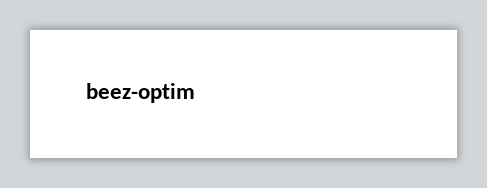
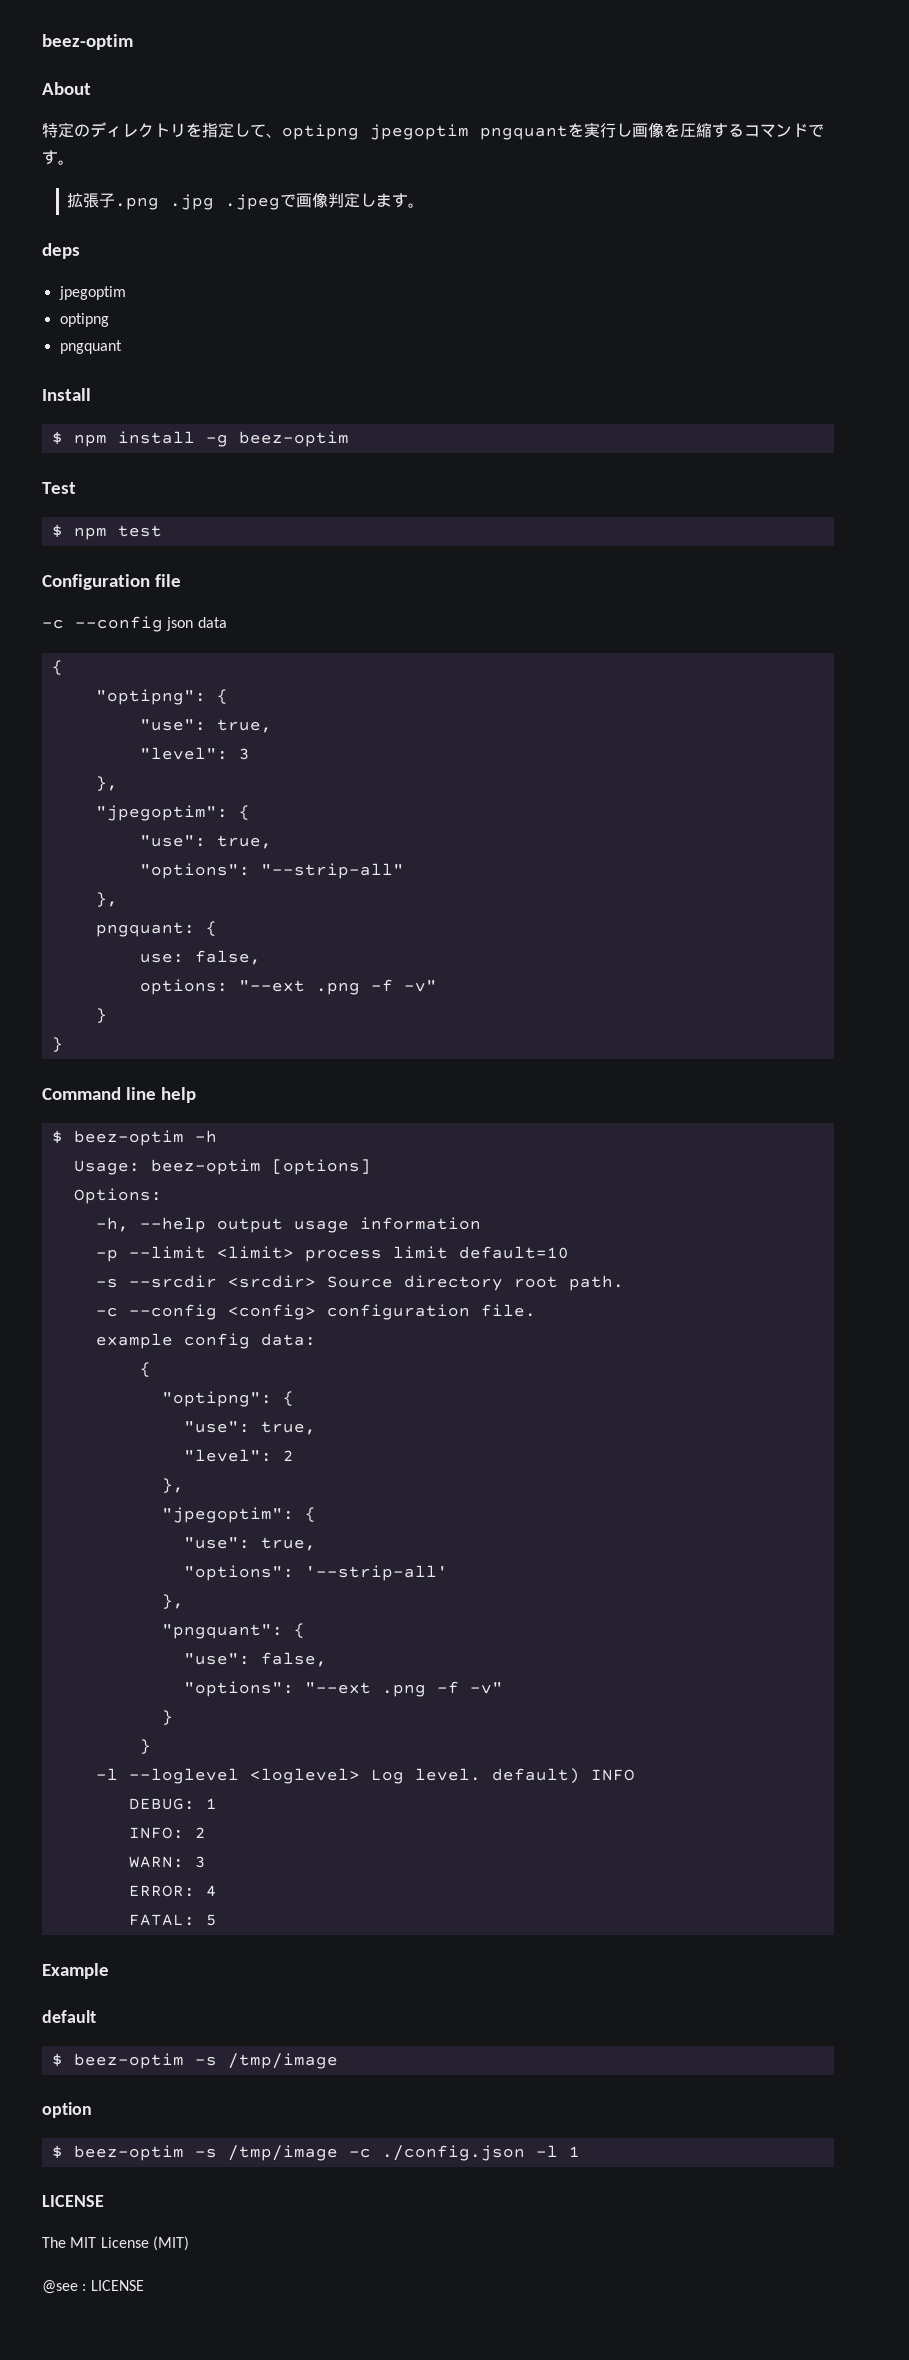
[86,83,195,103] beez-optim -> [42,34,133,50] [42,82,91,95] [42,122,824,140] [42,150,74,165] [67,192,425,210] [42,243,80,259] [58,286,126,300] [59,313,109,327] [59,340,122,354] [42,388,91,401] [51,431,349,447] [42,482,76,494] [51,524,162,540] [42,574,181,590] [42,616,227,632] [51,660,63,675] [95,689,228,705] [139,719,272,733] [139,747,250,760] [95,776,118,791] [95,805,250,821] [139,835,272,849] [139,863,404,879] [95,892,118,907] [95,921,217,937] [139,950,261,965] [139,979,437,995] [95,1008,107,1023] [51,1037,63,1052] [42,1087,196,1103] [51,1130,217,1146] [73,1159,371,1175] [73,1188,162,1204] [95,1217,481,1233] [95,1246,569,1262] [95,1275,624,1291] [95,1304,536,1320] [95,1333,316,1349] [139,1362,151,1377] [161,1391,294,1407] [183,1421,316,1435] [183,1449,294,1462] [161,1478,184,1493] [161,1507,316,1523] [183,1537,316,1551] [183,1565,448,1581] [161,1594,184,1609] [161,1623,305,1639] [183,1652,327,1667] [183,1681,503,1697] [161,1710,173,1725] [139,1739,151,1754] [95,1768,635,1784] [128,1798,217,1810] [128,1827,206,1839] [128,1856,206,1868] [128,1885,217,1897] [128,1914,217,1926] [42,1963,109,1979] [42,2010,96,2023] [51,2053,338,2069] [42,2102,92,2118] [51,2145,580,2161] [42,2195,104,2207] [42,2236,189,2251] [42,2280,144,2294] beez-optim // About // 特定のディレクトリを指定して、optipng jpegoptim pngquantを実行し画像を圧縮するコマンドです。 // 拡張子.png .jpg .jpegで画像判定します。 // deps // jpegoptim // optipng // pngquant // Install // $ npm install -g beez-optim // Test // $ npm test // Configuration file // -c --config json data // { // "optipng": { // "use": true, // "level": 3 // }, // "jpegoptim": { // "use": true, // "options": "--strip-all" // }, // pngquant: { // use: false, // options: "--ext .png -f -v" // } // } // Command line help // $ beez-optim -h // Usage: beez-optim [options] // Options: // -h, --help output usage information // -p --limit <limit> process limit default=10 // -s --srcdir <srcdir> Source directory root path. // -c --config <config> configuration file. // example config data: // { // "optipng": { // "use": true, // "level": 2 // }, // "jpegoptim": { // "use": true, // "options": '--strip-all' // }, // "pngquant": { // "use": false, // "options": "--ext .png -f -v" // } // } // -l --loglevel <loglevel> Log level. default) INFO // DEBUG: 1 // INFO: 2 // WARN: 3 // ERROR: 4 // FATAL: 5 // Example // default // $ beez-optim -s /tmp/image // option // $ beez-optim -s /tmp/image -c ./config.json -l 1 // LICENSE // The MIT License (MIT) // @see : LICENSE

